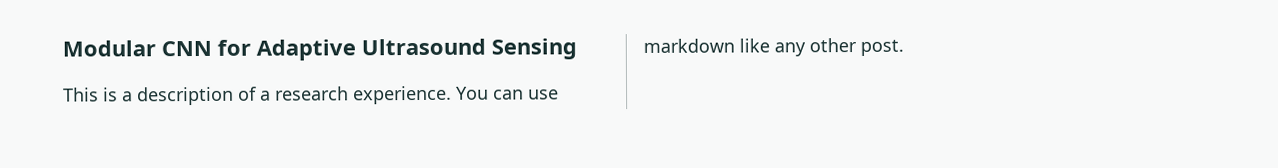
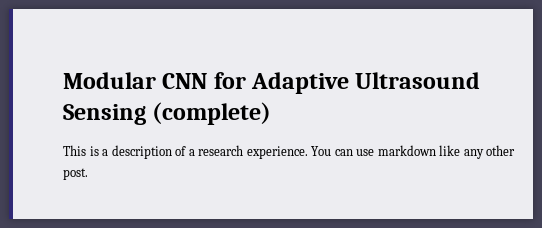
(577, 49) none -> [152,102,272,125] (complete)

